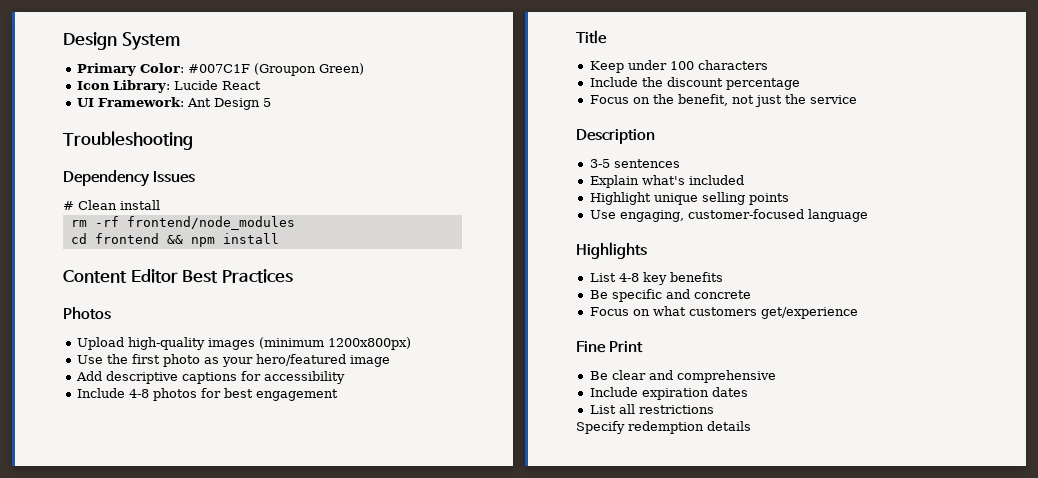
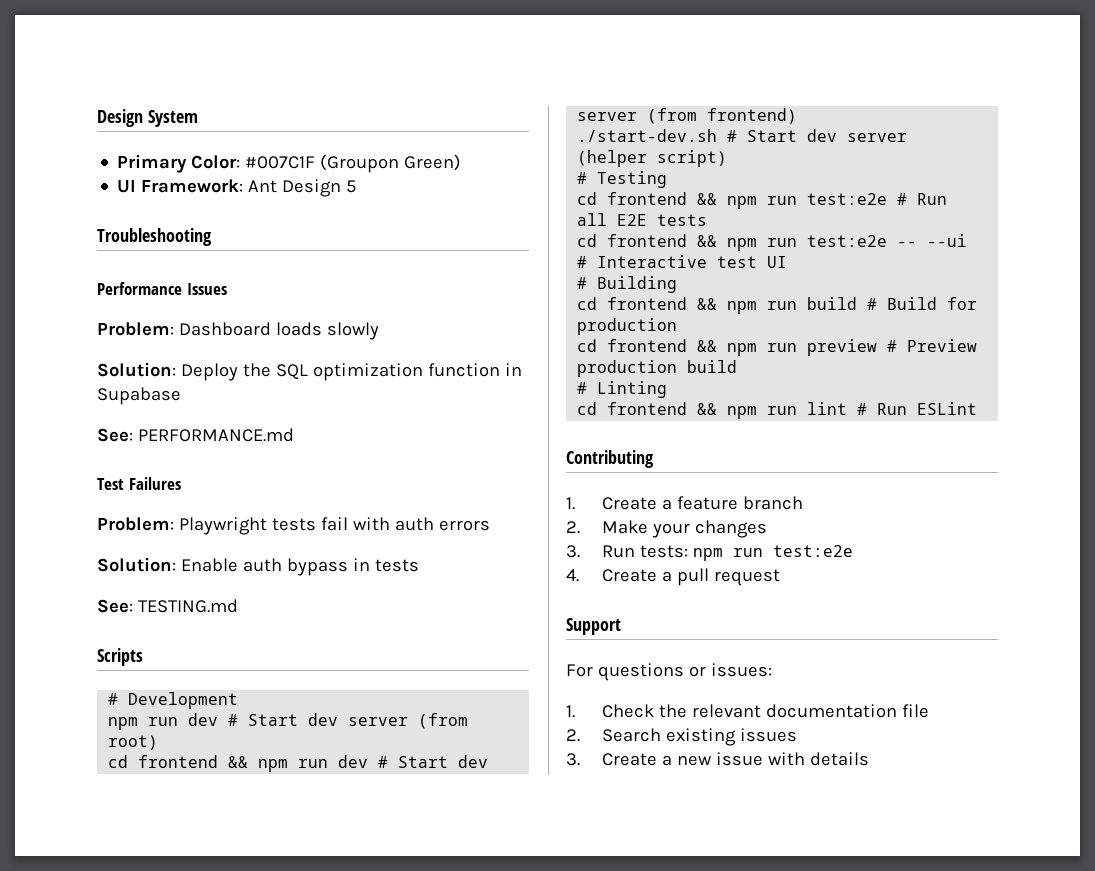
[76,80,261,93] // Icon Library: Lucide React -> (462, 162) none
[63,170,150,187] Dependency -> [97,282,182,295] Performance
[63,200,160,210] [70,216,295,230] [70,233,279,247] [63,269,293,283] [63,307,111,320] [76,337,411,350] [76,354,390,367] [75,371,345,384] [76,388,338,401] [576,30,607,44] [589,60,768,73] [589,77,800,90] [589,94,857,107] [576,129,655,144] [589,159,680,168] [589,175,744,188] [589,192,789,205] [589,209,868,222] [576,242,647,259] [589,272,723,285] [589,289,751,302] [589,306,858,319] [576,341,643,353] [589,370,776,383] [589,387,748,400] [589,404,714,414] [576,421,704,434] # Clean install // rm -rf frontend/node_modules // cd frontend && npm install // Content Editor Best Practices // Photos // Upload high-quality images (minimum 1200x800px) // Use the first photo as your hero/featured image // Add descriptive captions for accessibility // Include 4-8 photos for best engagement // Title // Keep under 100 characters // Include the discount percentage // Focus on the benefit, not just the service // Description // 3-5 sentences // Explain what's included // Highlight unique selling points // Use engaging, customer-focused language // Highlights // List 4-8 key benefits // Be specific and concrete // Focus on what customers get/experience // Fine Print // Be clear and comprehensive // Include expiration dates // List all restrictions // Specify redemption -> [97,322,379,340] [97,362,522,381] [97,387,181,405] [97,428,294,442] [97,477,181,490] [97,517,490,535] [97,557,419,576] [97,599,238,613] [97,648,143,666] [108,692,239,709] [108,713,469,730] [108,735,159,750] [108,755,489,772] [577,108,798,124] [577,129,908,142] [577,150,728,167] [577,171,668,188] [577,192,948,209] [577,213,708,226] [577,234,968,251] [577,255,788,268] [577,276,678,293] [577,297,978,314] [577,318,678,335] [577,339,978,356] [577,360,738,377] [577,381,668,398] [577,402,978,419] [566,450,654,468] [566,496,804,510] [566,520,768,538] [566,545,854,561] [566,568,781,586] [566,618,621,635] [566,663,772,681] [566,704,930,718] [566,728,798,746] [566,752,806,766] Problem: Dashboard loads slowly // Solution: Deploy the SQL optimization function in Supabase // See: PERFORMANCE.md // Test Failures // Problem: Playwright tests fail with auth errors // Solution: Enable auth bypass in tests // See: TESTING.md // Scripts // # Development // npm run dev # Start dev server (from root) // cd frontend && npm run dev # Start dev server (from frontend) // ./start-dev.sh # Start dev server (helper script) // # Testing // cd frontend && npm run test:e2e # Run all E2E tests // cd frontend && npm run test:e2e -- --ui # Interactive test UI // # Building // cd frontend && npm run build # Build for production // cd frontend && npm run preview # Preview production build // # Linting // cd frontend && npm run lint # Run ESLint // Contributing // 1. Create a feature branch // 2. Make your changes // 3. Run tests: npm run test:e2e // 4. Create a pull request // Support // For questions or issues: // 1. Check the relevant documentation file // 2. Search existing issues // 3. Create a new issue with

